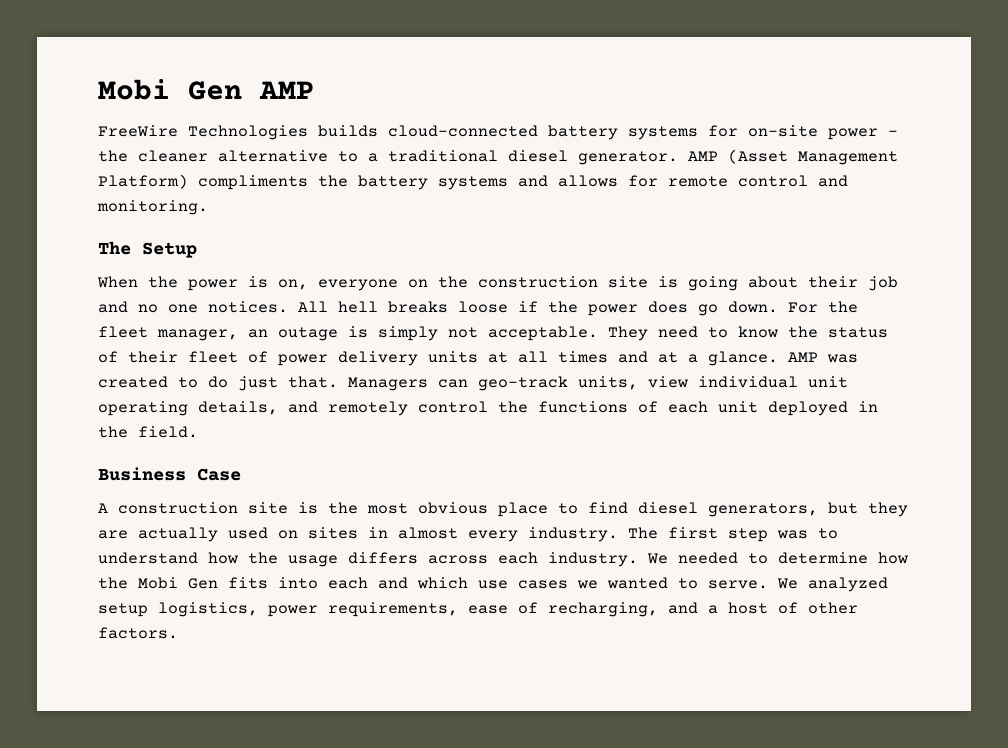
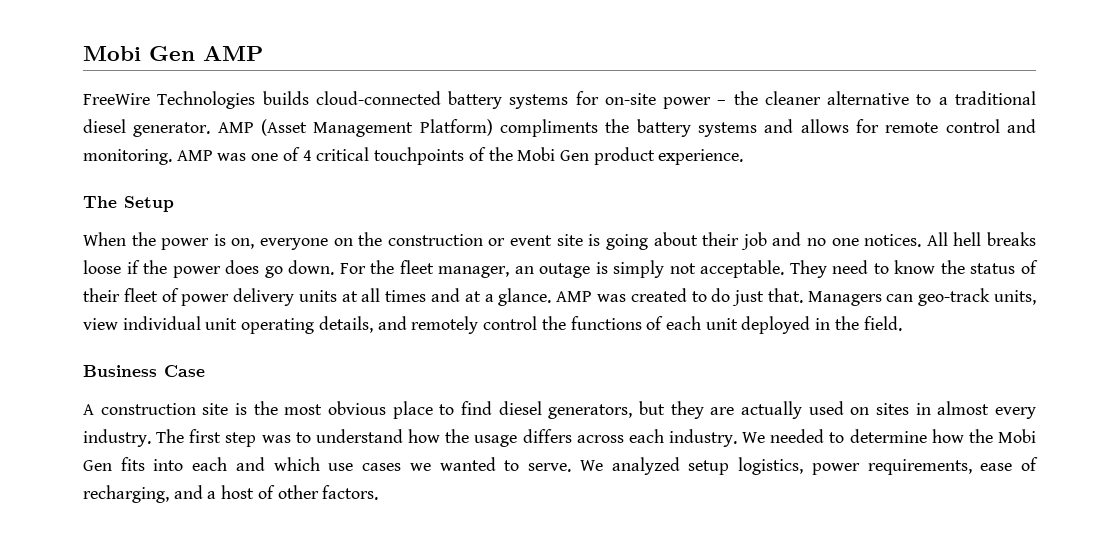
(208, 207) none -> [176,147,744,165] AMP was one of 4 critical touchpoints of the Mobi Gen product experience.
(598, 282) none -> [488,235,553,246] or event

